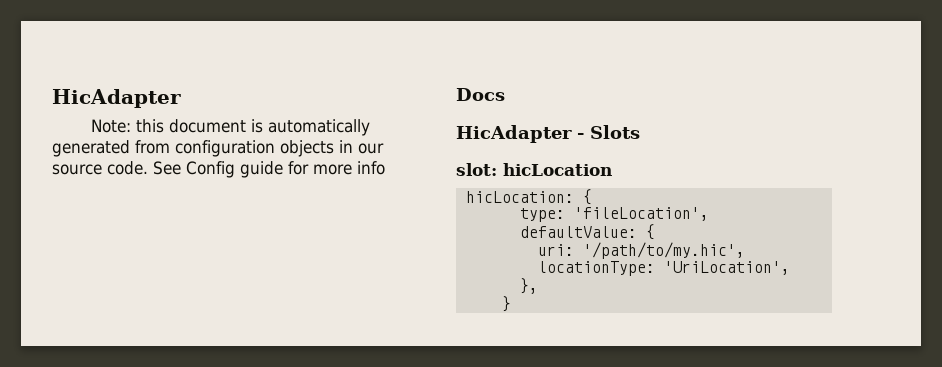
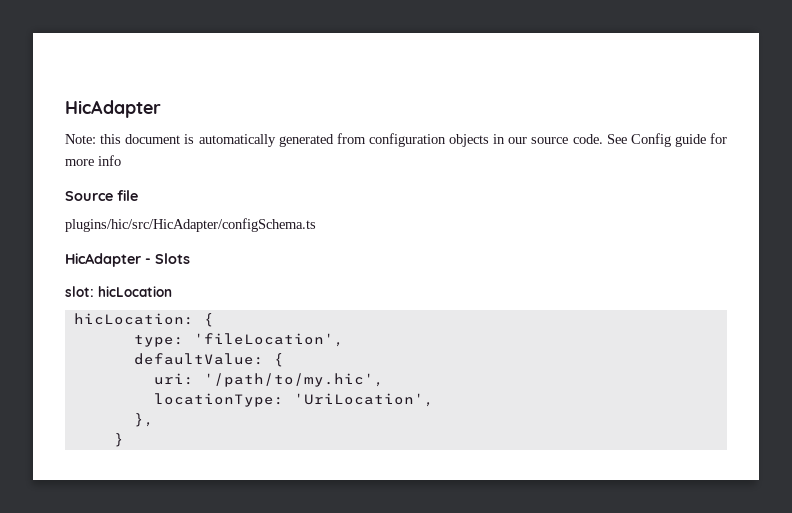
[456,88,505,101] Docs -> [65,190,138,201] [65,218,316,232] Source file // plugins/hic/src/HicAdapter/configSchema.ts

